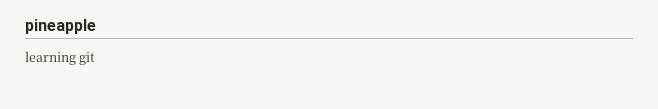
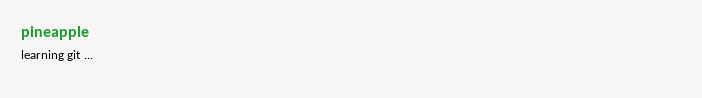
(96, 58) none -> [83,57,93,59] ...

